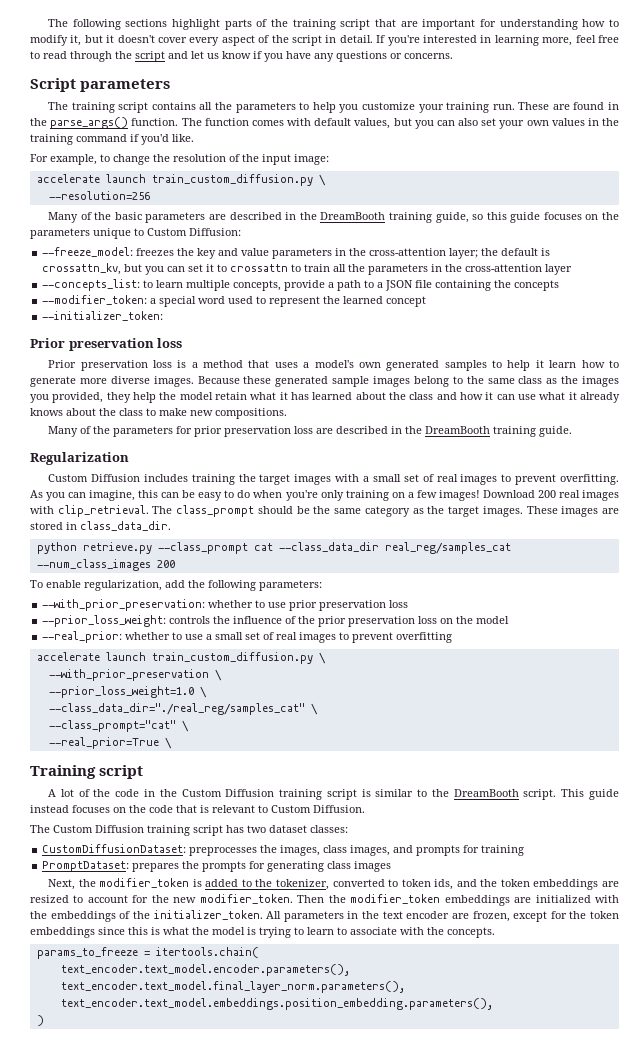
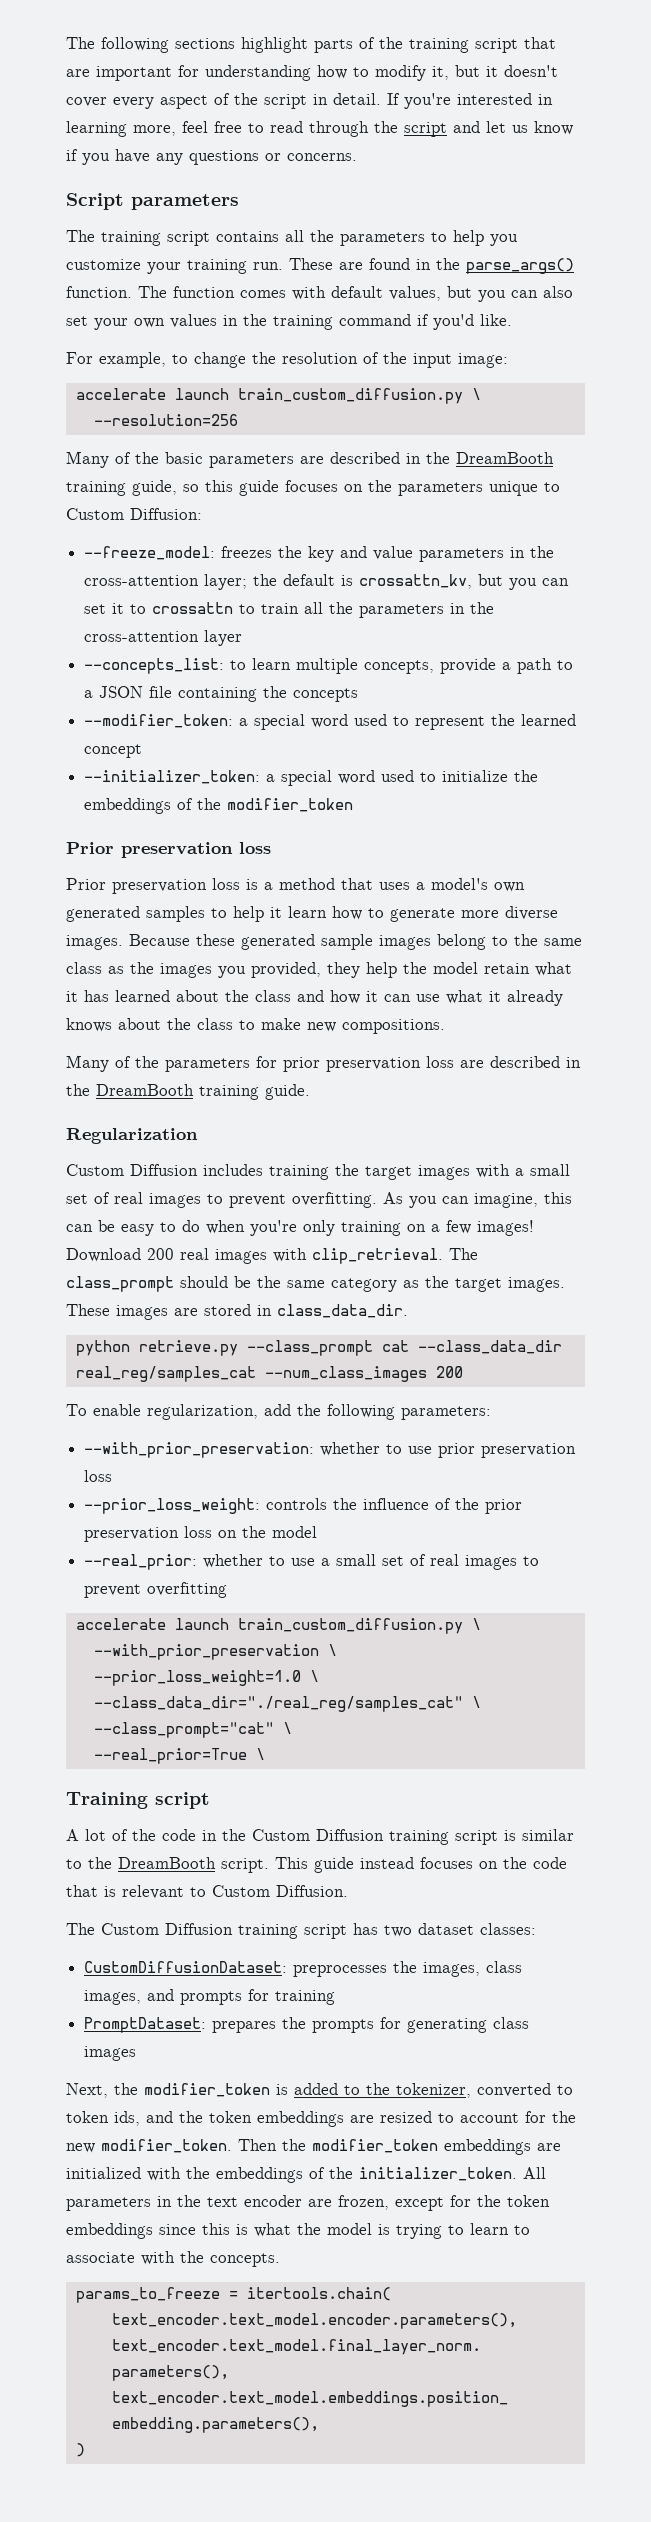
(164, 316) none -> [266,770,539,786] [84,798,354,814] a special word used to initialize the embeddings of the modifier_token

